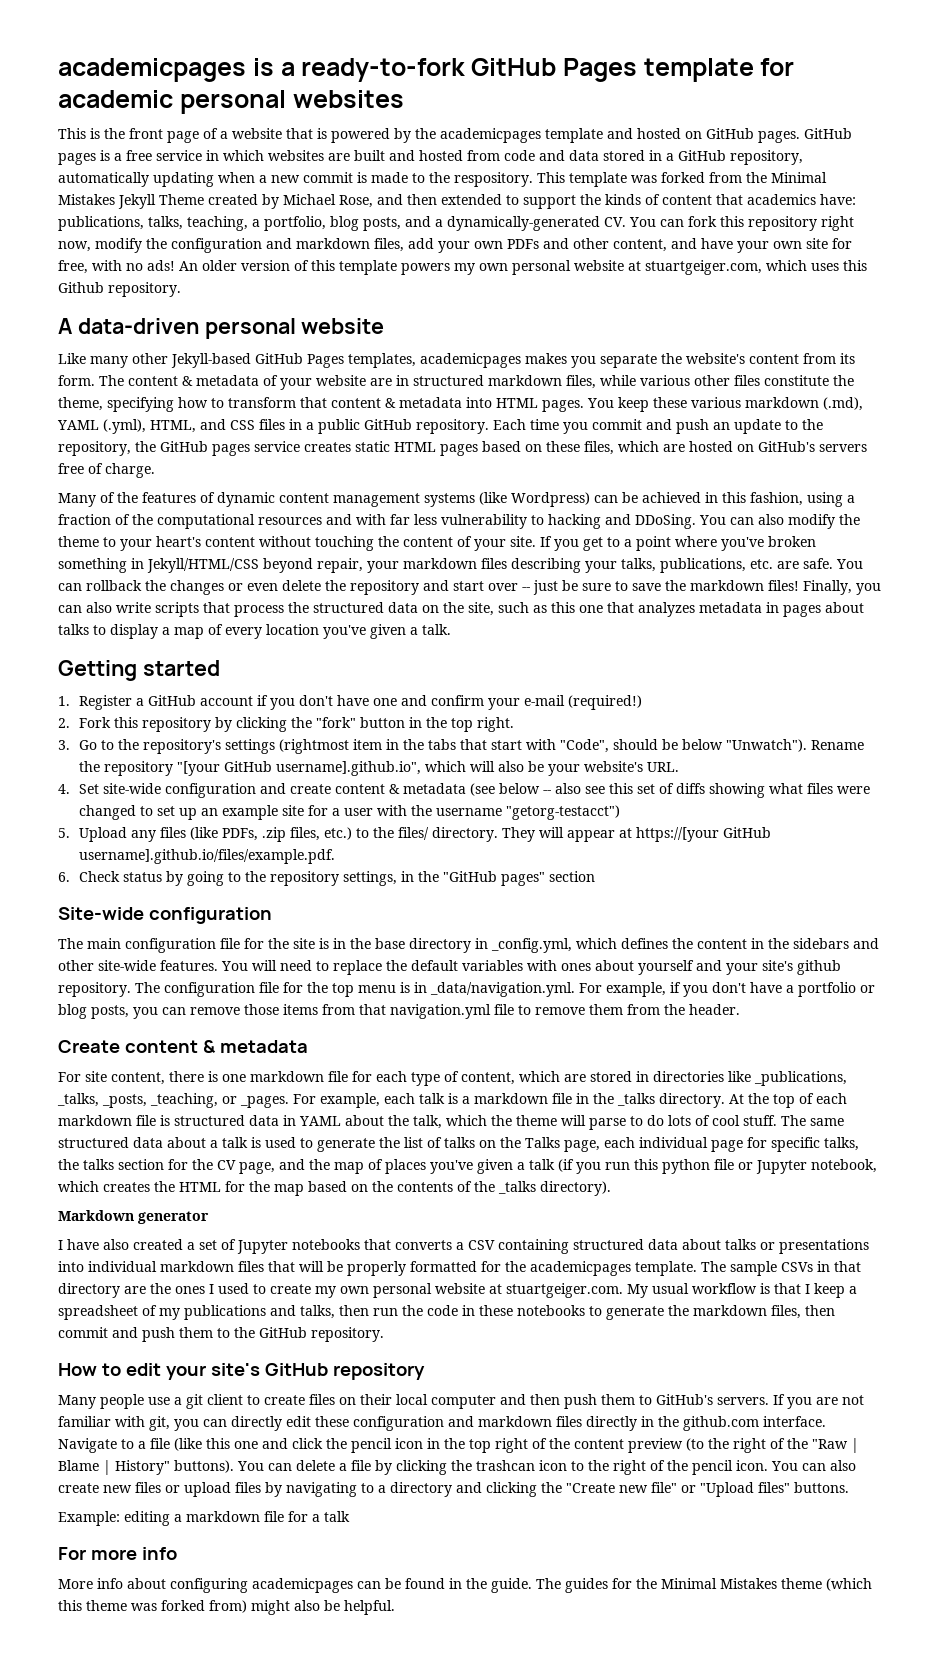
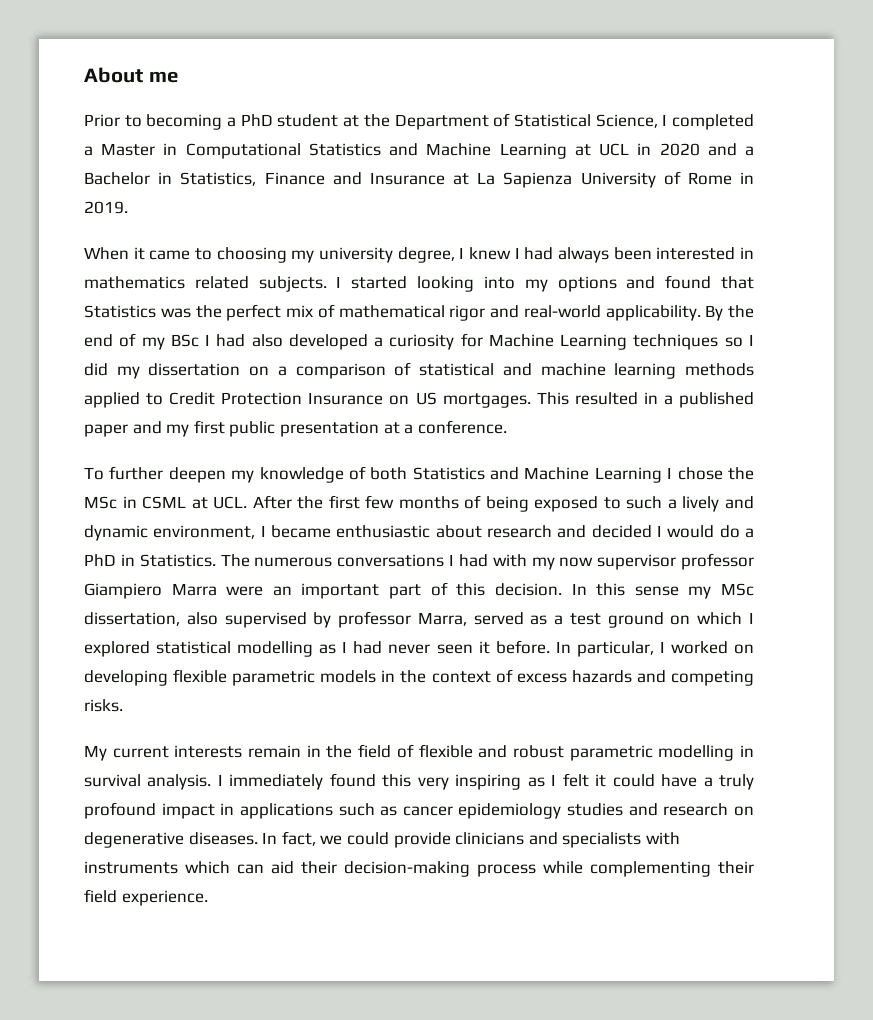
[58,58,795,82] [58,90,404,114] [58,128,852,143] [58,150,803,165] [58,172,827,187] [58,194,856,209] [58,216,854,231] [58,238,852,253] [58,260,867,275] [58,282,181,297] [58,318,385,339] [58,353,855,368] [58,375,854,390] [58,397,863,412] [57,419,823,434] [58,441,867,456] [58,463,155,478] [58,492,855,507] [58,514,860,529] [58,536,816,551] [58,558,863,573] [58,580,881,595] [58,602,864,617] [58,624,451,639] [58,660,220,681] [58,695,643,710] [58,717,515,732] [58,739,865,754] [79,761,680,776] [58,783,871,798] [79,805,621,820] [58,827,772,842] [79,849,336,864] [58,871,596,886] [58,907,272,924] [58,938,879,953] [58,960,841,975] [58,982,875,997] [58,1004,740,1019] [58,1040,308,1053] [58,1071,847,1086] [57,1093,847,1108] [58,1115,844,1130] [58,1137,859,1152] [58,1159,877,1174] [58,1181,611,1196] [58,1210,209,1224] [58,1239,869,1254] [58,1261,861,1276] [58,1283,857,1298] [58,1305,835,1320] [58,1327,384,1342] [58,1363,425,1380] [58,1394,864,1409] [58,1416,826,1431] [58,1438,859,1453] [58,1460,856,1475] [58,1482,849,1497] [58,1511,350,1526] [58,1547,177,1560] [58,1578,872,1593] [58,1600,395,1615] academicpages is a ready-to-fork GitHub Pages template for academic personal websites // This is the front page of a website that is powered by the academicpages template and hosted on GitHub pages. GitHub pages is a free service in which websites are built and hosted from code and data stored in a GitHub repository, automatically updating when a new commit is made to the respository. This template was forked from the Minimal Mistakes Jekyll Theme created by Michael Rose, and then extended to support the kinds of content that academics have: publications, talks, teaching, a portfolio, blog posts, and a dynamically-generated CV. You can fork this repository right now, modify the configuration and markdown files, add your own PDFs and other content, and have your own site for free, with no ads! An older version of this template powers my own personal website at stuartgeiger.com, which uses this Github repository. // A data-driven personal website // Like many other Jekyll-based GitHub Pages templates, academicpages makes you separate the website's content from its form. The content & metadata of your website are in structured markdown files, while various other files constitute the theme, specifying how to transform that content & metadata into HTML pages. You keep these various markdown (.md), YAML (.yml), HTML, and CSS files in a public GitHub repository. Each time you commit and push an update to the repository, the GitHub pages service creates static HTML pages based on these files, which are hosted on GitHub's servers free of charge. // Many of the features of dynamic content management systems (like Wordpress) can be achieved in this fashion, using a fraction of the computational resources and with far less vulnerability to hacking and DDoSing. You can also modify the theme to your heart's content without touching the content of your site. If you get to a point where you've broken something in Jekyll/HTML/CSS beyond repair, your markdown files describing your talks, publications, etc. are safe. You can rollback the changes or even delete the repository and start over -- just be sure to save the markdown files! Finally, you can also write scripts that process the structured data on the site, such as this one that analyzes metadata in pages about talks to display a map of every location you've given a talk. // Getting started // 1. Register a GitHub account if you don't have one and confirm your e-mail (required!) // 2. Fork this repository by clicking the "fork" button in the top right. // 3. Go to the repository's settings (rightmost item in the tabs that start with "Code", should be below "Unwatch"). Rename the repository "[your GitHub username].github.io", which will also be your website's URL. // 4. Set site-wide configuration and create content & metadata (see below -- also see this set of diffs showing what files were changed to set up an example site for a user with the username "getorg-testacct") // 5. Upload any files (like PDFs, .zip files, etc.) to the files/ directory. They will appear at https://[your GitHub username].github.io/files/example.pdf. // 6. Check status by going to the repository settings, in the "GitHub pages" section // Site-wide configuration // The main configuration file for the site is in the base directory in _config.yml, which defines the content in the sidebars and other site-wide features. You will need to replace the default variables with ones about yourself and your site's github repository. The configuration file for the top menu is in _data/navigation.yml. For example, if you don't have a portfolio or blog posts, you can remove those items from that navigation.yml file to remove them from the header. // Create content & metadata // For site content, there is one markdown file for each type of content, which are stored in directories like _publications, _talks, _posts, _teaching, or _pages. For example, each talk is a markdown file in the _talks directory. At the top of each markdown file is structured data in YAML about the talk, which the theme will parse to do lots of cool stuff. The same structured data about a talk is used to generate the list of talks on the Talks page, each individual page for specific talks, the talks section for the CV page, and the map of places you've given a talk (if you run this python file or Jupyter notebook, which creates the HTML for the map based on the contents of the _talks directory). // Markdown generator // I have also created a set of Jupyter notebooks that converts a CSV containing structured data about talks or presentations into individual markdown files that will be properly formatted for the academicpages template. The sample CSVs in that directory are the ones I used to create my own personal website at stuartgeiger.com. My usual workflow is that I keep a spreadsheet of my publications and talks, then run the code in these notebooks to generate the markdown files, then commit and push them to the GitHub repository. // How to edit your site's GitHub repository // Many people use a git client to create files on their local computer and then push them to GitHub's servers. If you are not familiar with git, you can directly edit these configuration and markdown files directly in the github.com interface. Navigate to a file (like this one and click the pencil icon in the top right of the content preview (to the right of the "Raw | Blame | History" buttons). You can delete a file by clicking the trashcan icon to the right of the pencil icon. You can also create new files or upload files by navigating to a directory and clicking the "Create new file" or "Upload files" buttons. // Example: editing a markdown file for a talk // For more info // More info about configuring academicpages can be found in the guide. The guides for the Minimal Mistakes theme (which this theme was forked from) might also be helpful. -> [84,67,178,83] [84,113,754,130] [84,143,754,159] [84,171,754,188] [84,201,128,214] [84,247,754,263] [84,275,755,292] [84,304,754,321] [84,333,754,350] [84,362,755,379] [84,392,755,408] [84,420,507,437] [84,466,754,483] [84,495,754,512] [84,525,755,541] [84,553,754,570] [84,582,754,599] [84,611,754,628] [84,640,754,657] [84,669,754,686] [84,699,123,712] [84,744,754,761] [84,773,754,790] [84,802,754,819] [84,831,680,848] [84,861,754,877] [84,889,208,906] About me // Prior to becoming a PhD student at the Department of Statistical Science, I completed a Master in Computational Statistics and Machine Learning at UCL in 2020 and a Bachelor in Statistics, Finance and Insurance at La Sapienza University of Rome in 2019. // When it came to choosing my university degree, I knew I had always been interested in mathematics related subjects. I started looking into my options and found that Statistics was the perfect mix of mathematical rigor and real-world applicability. By the end of my BSc I had also developed a curiosity for Machine Learning techniques so I did my dissertation on a comparison of statistical and machine learning methods applied to Credit Protection Insurance on US mortgages. This resulted in a published paper and my first public presentation at a conference. // To further deepen my knowledge of both Statistics and Machine Learning I chose the MSc in CSML at UCL. After the first few months of being exposed to such a lively and dynamic environment, I became enthusiastic about research and decided I would do a PhD in Statistics. The numerous conversations I had with my now supervisor professor Giampiero Marra were an important part of this decision. In this sense my MSc dissertation, also supervised by professor Marra, served as a test ground on which I explored statistical modelling as I had never seen it before. In particular, I worked on developing flexible parametric models in the context of excess hazards and competing risks. // My current interests remain in the field of flexible and robust parametric modelling in survival analysis. I immediately found this very inspiring as I felt it could have a truly profound impact in applications such as cancer epidemiology studies and research on degenerative diseases. In fact, we could provide clinicians and specialists with instruments which can aid their decision-making process while complementing their field experience.

